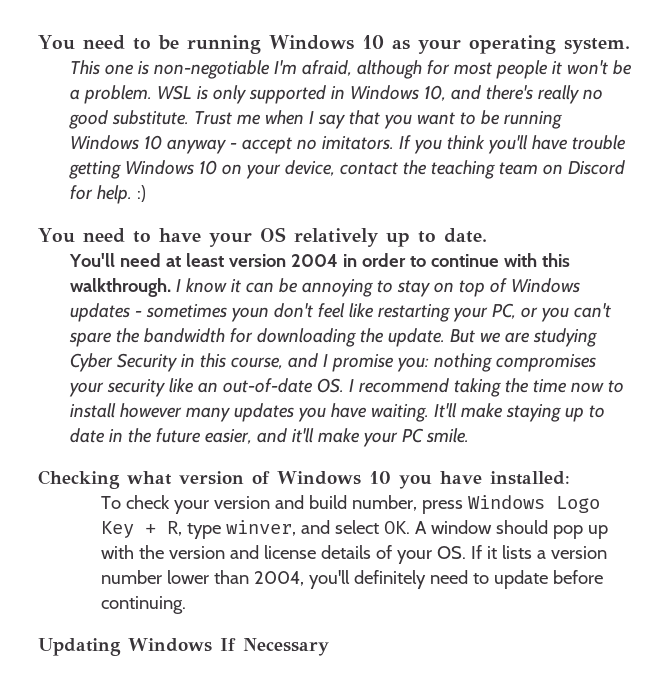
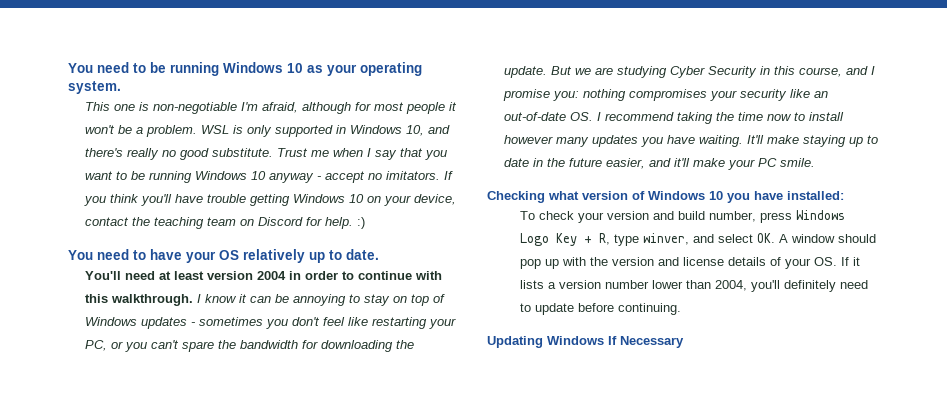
[230,307,269,322] youn -> [265,319,288,329] you

